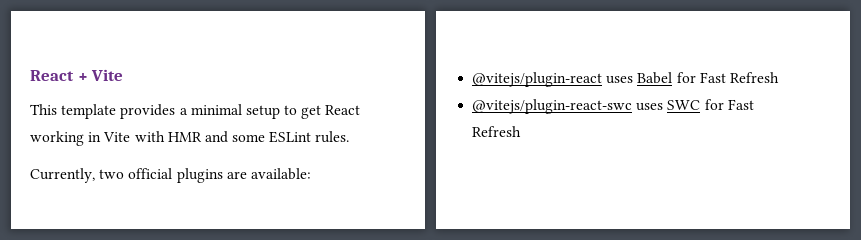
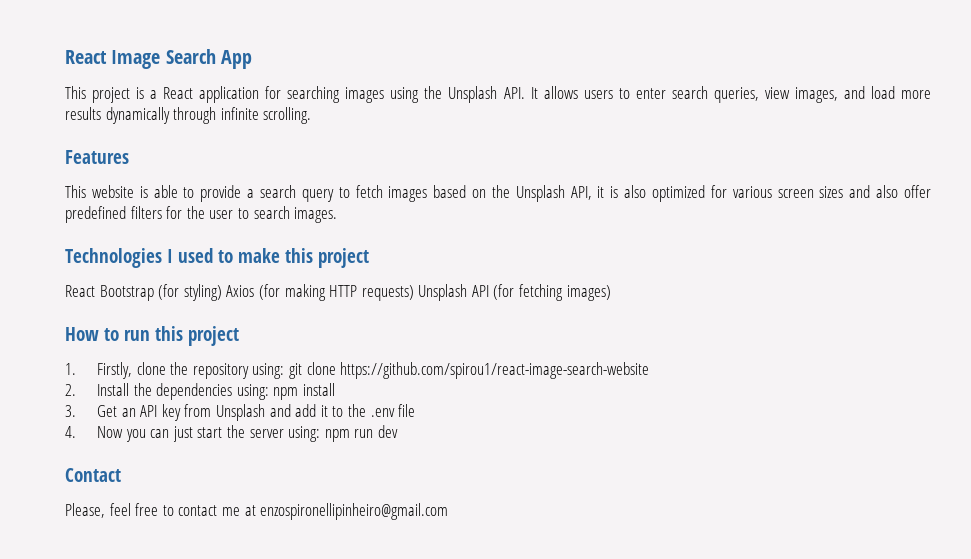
[30,69,124,81] [30,104,361,119] [30,131,350,146] [30,168,311,183] [472,72,779,87] [472,99,754,114] [472,126,522,137] React + Vite // This template provides a minimal setup to get React working in Vite with HMR and some ESLint rules. // Currently, two official plugins are available: // @vitejs/plugin-react uses Babel for Fast Refresh // @vitejs/plugin-react-swc uses SWC for Fast Refresh -> [65,49,252,69] [65,86,931,103] [65,107,312,124] [65,150,129,164] [65,185,931,202] [65,206,338,223] [65,248,369,268] [65,284,611,301] [65,326,239,346] [65,362,650,379] [65,383,336,400] [65,404,416,421] [65,425,399,442] [65,468,121,482] [65,503,449,520] React Image Search App // This project is a React application for searching images using the Unsplash API. It allows users to enter search queries, view images, and load more results dynamically through infinite scrolling. // Features // This website is able to provide a search query to fetch images based on the Unsplash API, it is also optimized for various screen sizes and also offer predefined filters for the user to search images. // Technologies I used to make this project // React Bootstrap (for styling) Axios (for making HTTP requests) Unsplash API (for fetching images) // How to run this project // 1. Firstly, clone the repository using: git clone https://github.com/spirou1/react-image-search-website // 2. Install the dependencies using: npm install // 3. Get an API key from Unsplash and add it to the .env file // 4. Now you can just start the server using: npm run dev // Contact // Please, feel free to contact me at enzospironellipinheiro@gmail.com

